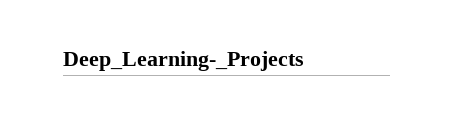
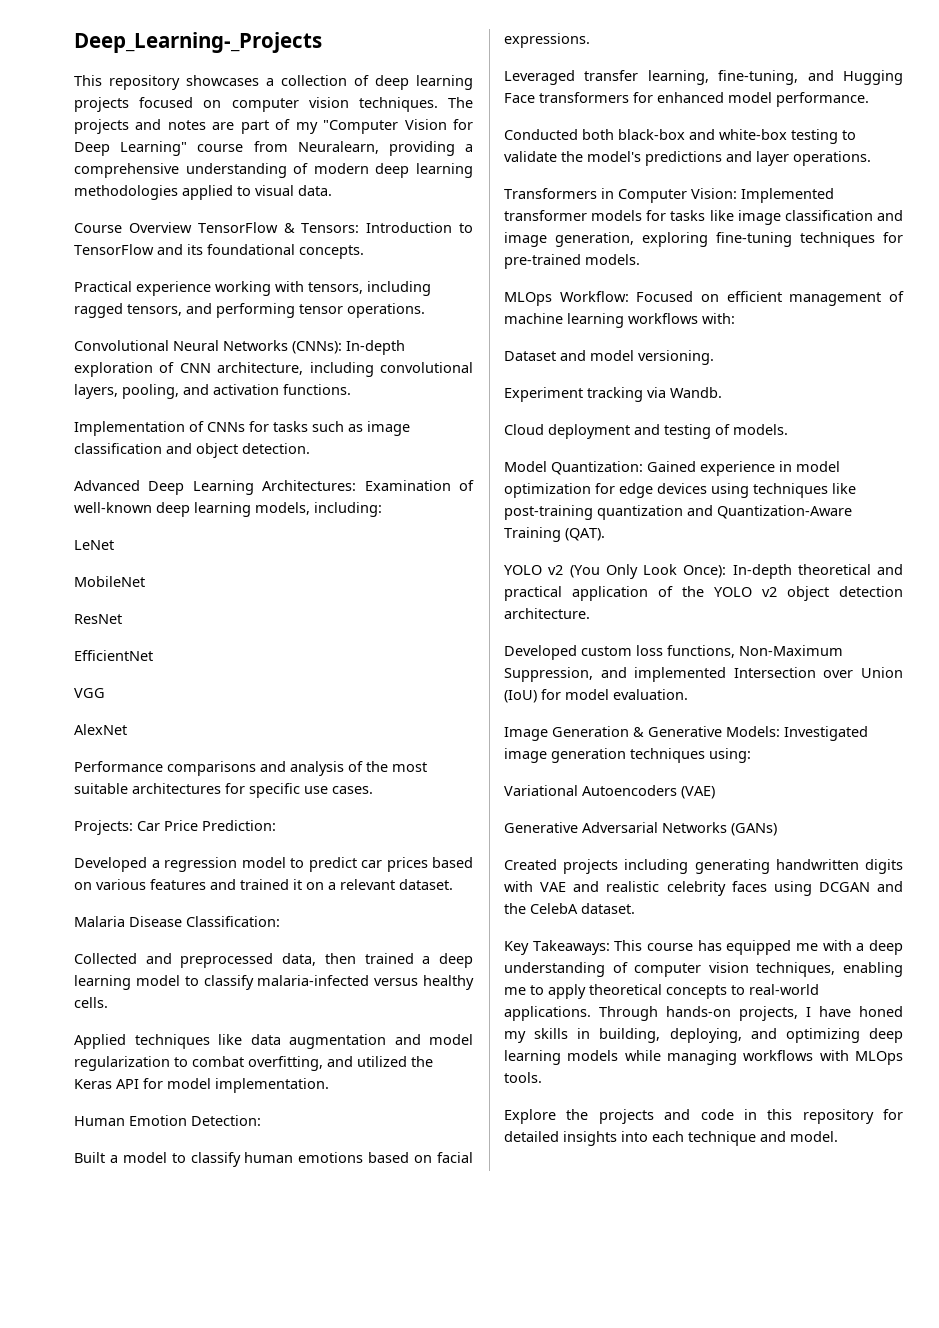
(304, 61) none -> [74,75,473,90] [74,97,473,112] [74,119,474,134] [74,141,473,156] [74,163,473,178] [74,185,332,200] [74,222,473,233] [74,244,364,259] [74,281,431,296] [74,303,425,318] [74,340,405,355] [74,362,473,377] [74,384,351,399] [74,421,410,436] [74,443,310,458] [74,480,474,495] [74,502,382,517] [74,540,114,550] [74,576,145,587] [74,614,122,624] [74,650,153,661] [74,688,105,698] [74,724,127,735] [74,761,427,776] [74,783,373,798] [74,820,276,835] [74,857,473,872] [74,879,453,890] [74,916,280,927] [74,953,474,968] [74,975,474,990] [74,997,108,1008] [74,1034,473,1049] [74,1056,433,1071] [74,1078,329,1093] [74,1115,261,1126] [74,1152,474,1167] [504,33,590,48] [504,70,903,85] [504,92,869,107] [504,129,856,144] [504,151,871,166] [504,188,834,203] [504,210,903,225] [504,232,903,247] [504,254,640,269] [504,291,904,306] [504,313,735,328] [504,350,714,365] [504,387,722,402] [504,424,788,439] [504,461,840,476] [504,483,856,498] [504,505,852,520] [504,527,605,542] [504,564,903,579] [504,586,903,601] [504,608,590,619] [504,645,843,660] [504,667,903,682] [504,689,688,703] [504,726,868,741] [504,748,751,763] [504,785,715,799] [504,822,777,836] [504,859,903,874] [504,881,903,896] [504,903,635,914] [504,940,903,955] [504,962,903,977] [504,984,819,999] [504,1006,903,1021] [504,1028,903,1043] [504,1050,903,1065] [504,1072,542,1083] [504,1109,903,1124] [504,1131,838,1146] // This repository showcases a collection of deep learning projects focused on computer vision techniques. The projects and notes are part of my "Computer Vision for Deep Learning" course from Neuralearn, providing a comprehensive understanding of modern deep learning methodologies applied to visual data. // Course Overview TensorFlow & Tensors: Introduction to TensorFlow and its foundational concepts. // Practical experience working with tensors, including ragged tensors, and performing tensor operations. // Convolutional Neural Networks (CNNs): In-depth exploration of CNN architecture, including convolutional layers, pooling, and activation functions. // Implementation of CNNs for tasks such as image classification and object detection. // Advanced Deep Learning Architectures: Examination of well-known deep learning models, including: // LeNet // MobileNet // ResNet // EfficientNet // VGG // AlexNet // Performance comparisons and analysis of the most suitable architectures for specific use cases. // Projects: Car Price Prediction: // Developed a regression model to predict car prices based on various features and trained it on a relevant dataset. // Malaria Disease Classification: // Collected and preprocessed data, then trained a deep learning model to classify malaria-infected versus healthy cells. // Applied techniques like data augmentation and model regularization to combat overfitting, and utilized the Keras API for model implementation. // Human Emotion Detection: // Built a model to classify human emotions based on facial expressions. // Leveraged transfer learning, fine-tuning, and Hugging Face transformers for enhanced model performance. // Conducted both black-box and white-box testing to validate the model's predictions and layer operations. // Transformers in Computer Vision: Implemented transformer models for tasks like image classification and image generation, exploring fine-tuning techniques for pre-trained models. // MLOps Workflow: Focused on efficient management of machine learning workflows with: // Dataset and model versioning. // Experiment tracking via Wandb. // Cloud deployment and testing of models. // Model Quantization: Gained experience in model optimization for edge devices using techniques like post-training quantization and Quantization-Aware Training (QAT). // YOLO v2 (You Only Look Once): In-depth theoretical and practical application of the YOLO v2 object detection architecture. // Developed custom loss functions, Non-Maximum Suppression, and implemented Intersection over Union (IoU) for model evaluation. // Image Generation & Generative Models: Investigated image generation techniques using: // Variational Autoencoders (VAE) // Generative Adversarial Networks (GANs) // Created projects including generating handwritten digits with VAE and realistic celebrity faces using DCGAN and the CelebA dataset. // Key Takeaways: This course has equipped me with a deep understanding of computer vision techniques, enabling me to apply theoretical concepts to real-world applications. Through hands-on projects, I have honed my skills in building, deploying, and optimizing deep learning models while managing workflows with MLOps tools. // Explore the projects and code in this repository for detailed insights into each technique and model.

